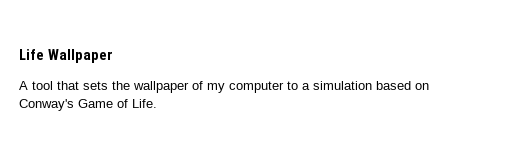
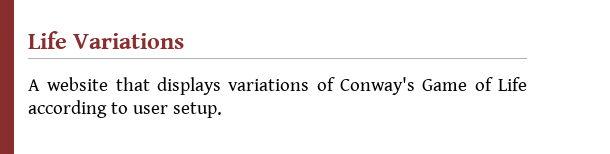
[19,49,113,63] Life Wallpaper -> [28,31,185,49] Life Variations
[32,81,429,93] [19,99,157,111] tool that sets the wallpaper of my computer to a simulation based on Conway's Game of Life. -> [47,77,527,95] [28,100,222,118] website that displays variations of Conway's Game of Life according to user setup.

